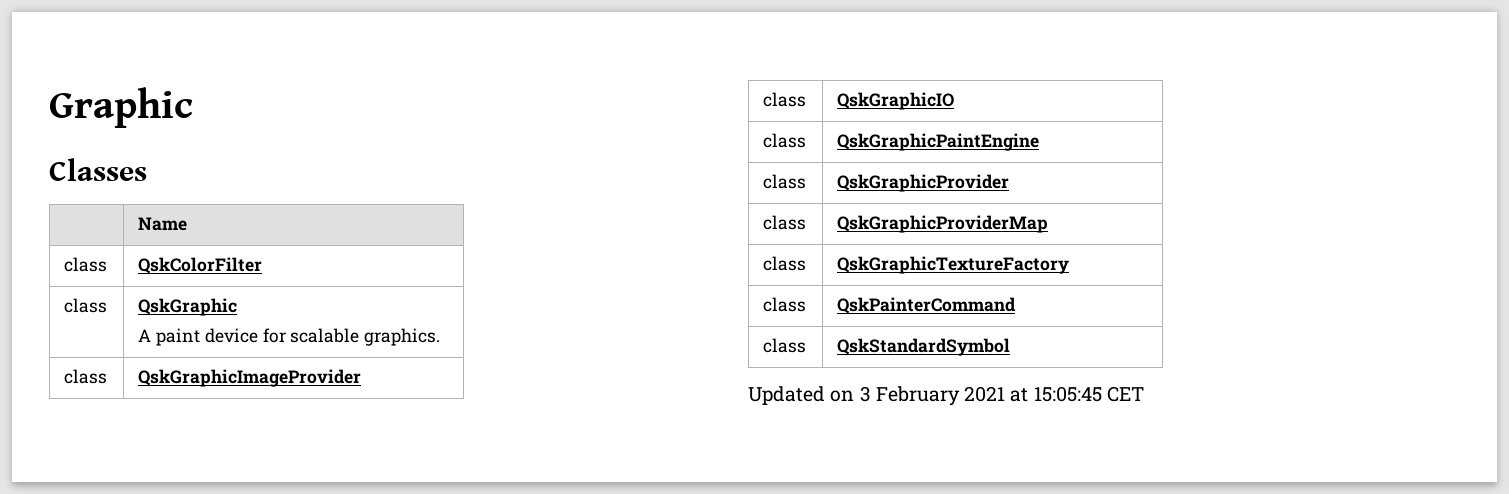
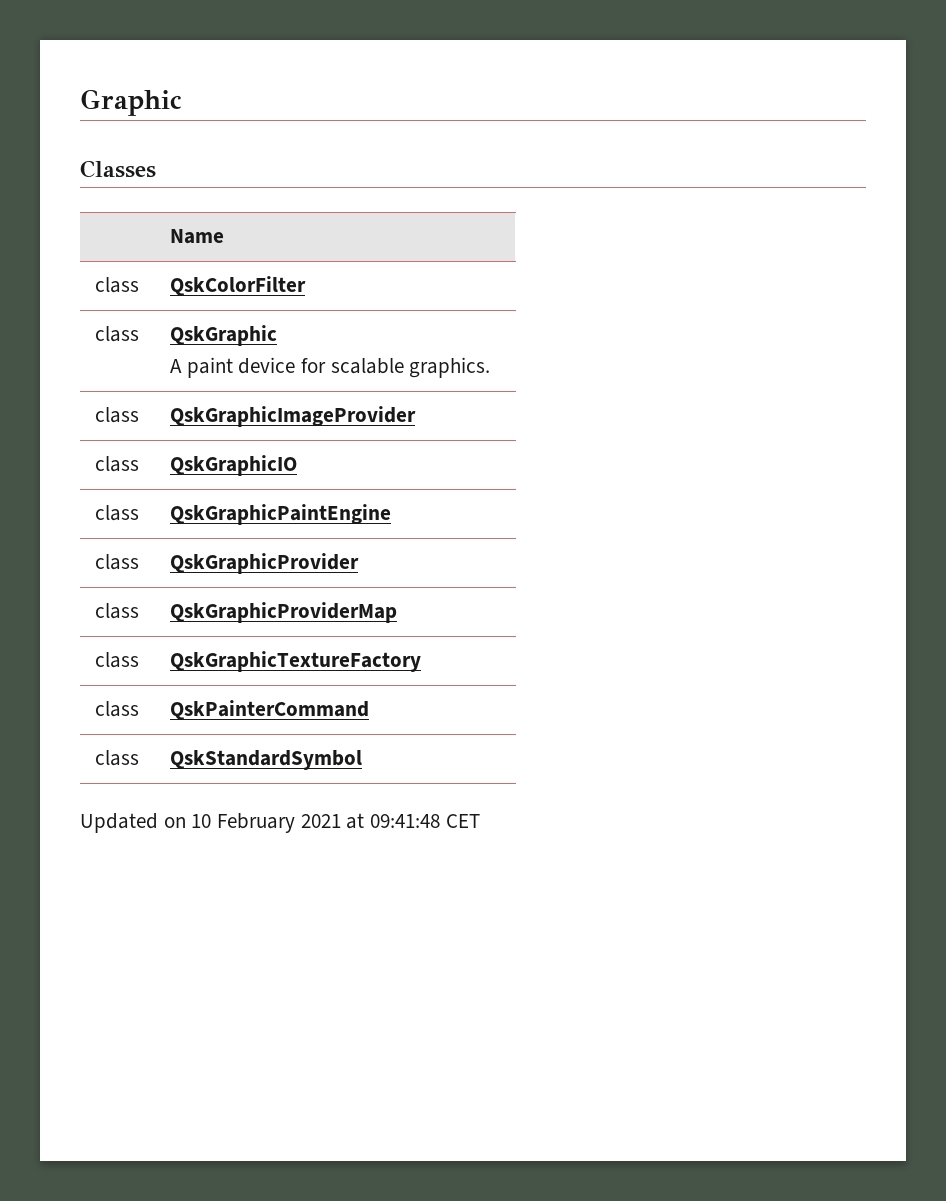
[859,386,871,402] 3 -> [191,814,212,828] 10
[1033,386,1102,402] 15:05:45 -> [370,814,441,828] 09:41:48

